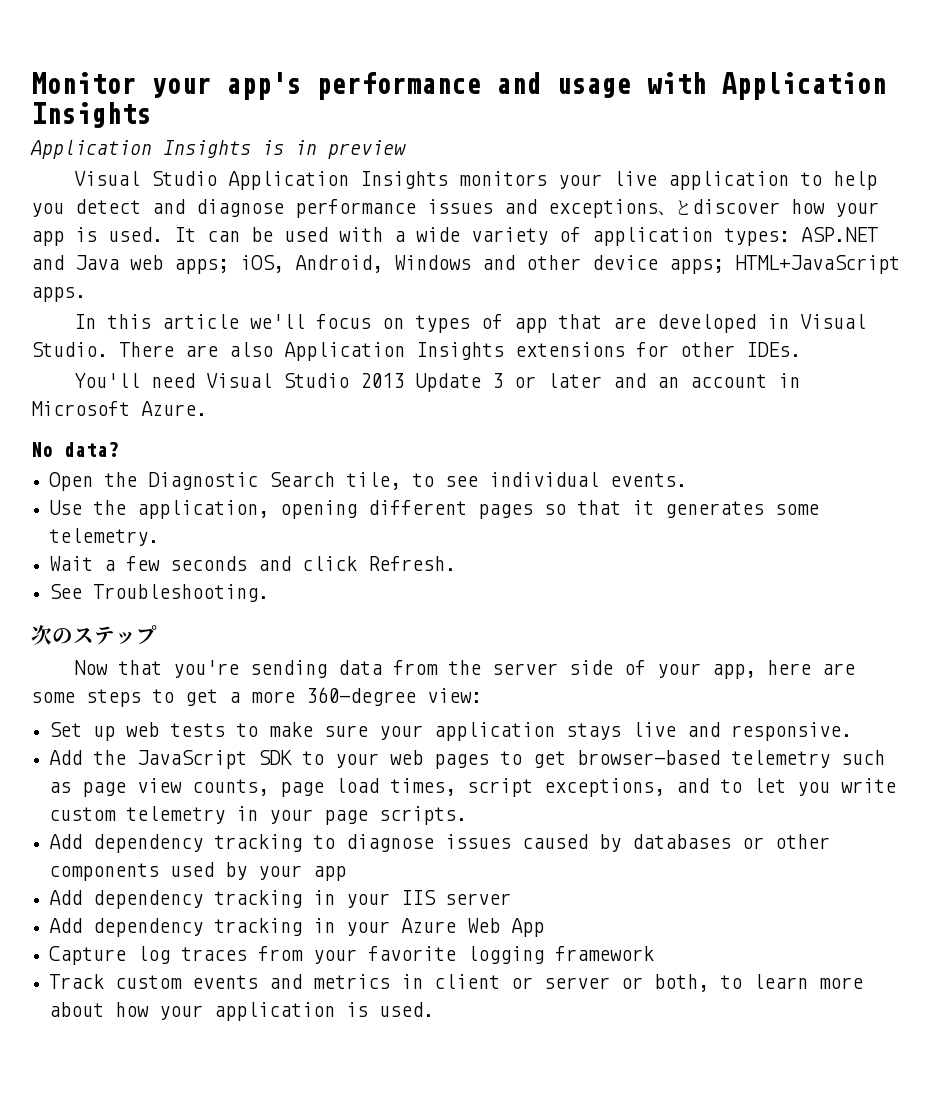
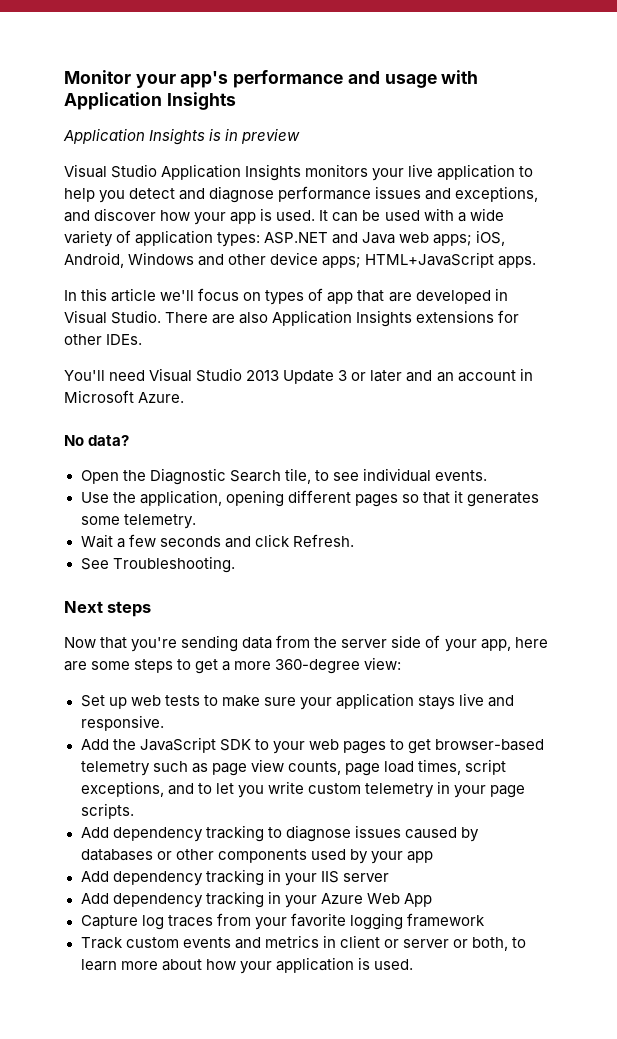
[548,199,692,218] exceptions、と -> [455,186,539,202] [64,210,90,222] exceptions, and
[31,625,157,645] 次のステップ -> [64,601,152,617] Next steps

